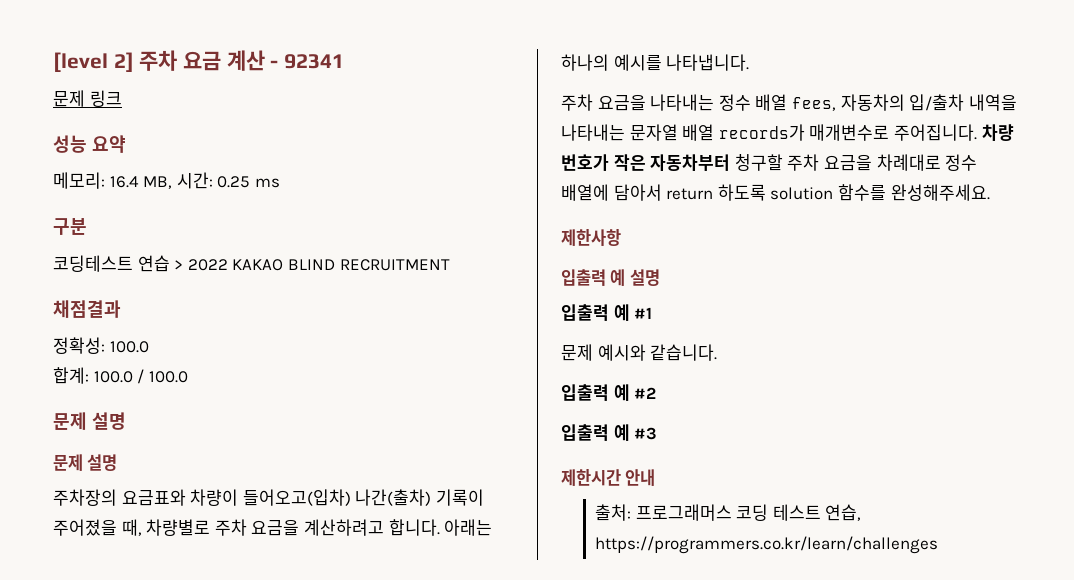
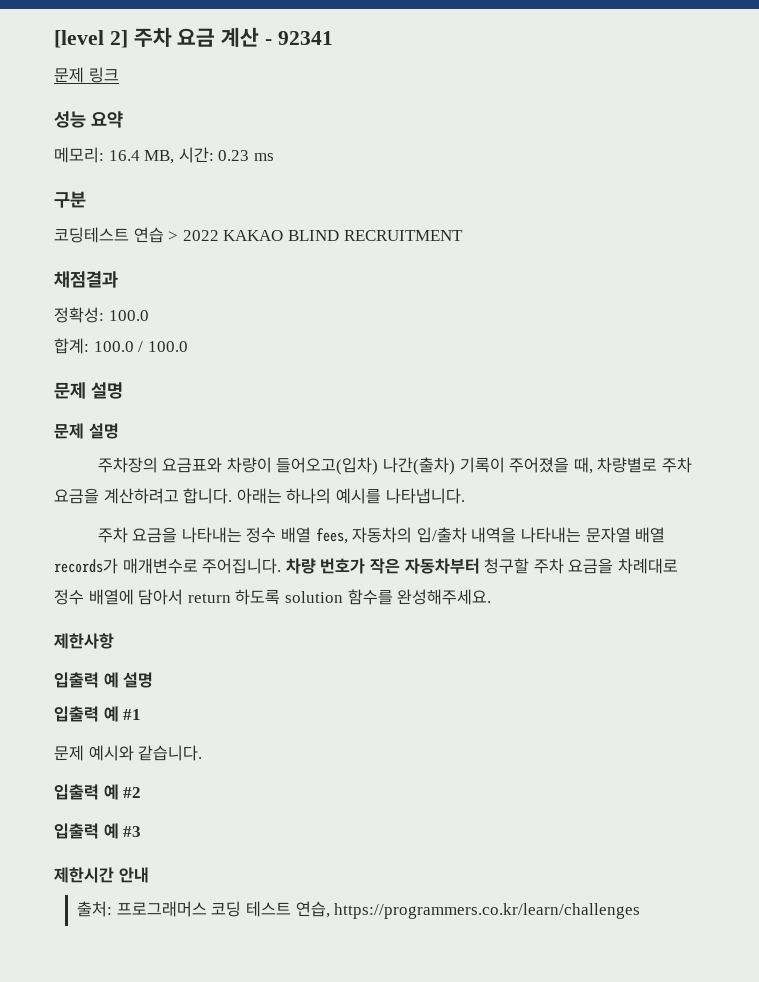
[217,176,251,188] 0.25 -> [218,150,250,161] 0.23

